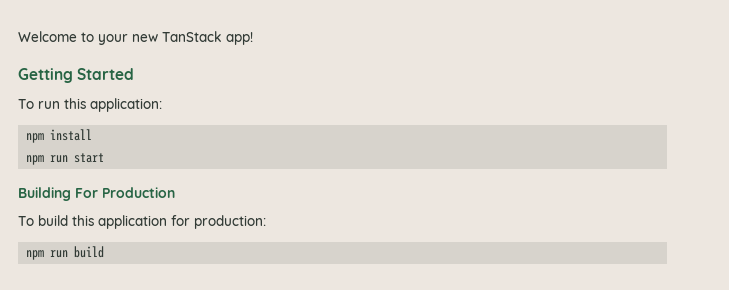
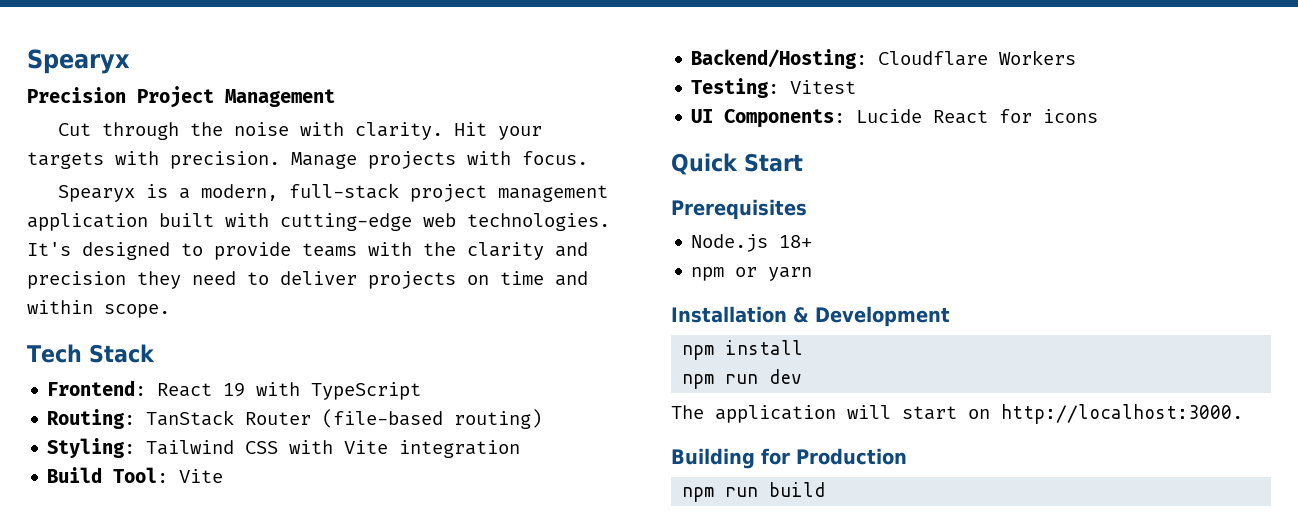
[18,31,253,45] [18,68,135,83] [18,98,162,112] Welcome to your new TanStack app! // Getting Started // To run this application: -> [27,49,130,74] [27,86,335,108] [57,122,542,140] [27,151,588,169] [57,183,608,202] [27,213,610,231] [27,242,588,260] [27,271,588,289] [27,300,170,318] [27,344,155,363] [47,380,422,400] [47,409,543,429] [47,438,521,458] [47,467,224,483] [691,49,1077,69] [691,78,857,98] [691,109,1099,128] [671,153,803,175] [671,199,807,220] [691,234,813,252] [691,267,813,281] [671,306,950,327] Spearyx // Precision Project Management // Cut through the noise with clarity. Hit your targets with precision. Manage projects with focus. // Spearyx is a modern, full-stack project management application built with cutting-edge web technologies. It's designed to provide teams with the clarity and precision they need to deliver projects on time and within scope. // Tech Stack // Frontend: React 19 with TypeScript // Routing: TanStack Router (file-based routing) // Styling: Tailwind CSS with Vite integration // Build Tool: Vite // Backend/Hosting: Cloudflare Workers // Testing: Vitest // UI Components: Lucide React for icons // Quick Start // Prerequisites // Node.js 18+ // npm or yarn // Installation & Development
(69, 159) none -> [769,369,803,384] [671,405,891,423] dev // The application will
(105, 158) none -> [968,404,1243,424] on http://localhost:3000.
[75,188,98,198] For -> [761,448,790,465] for
[18,215,266,229] // To build this application for production: -> (907, 456) none

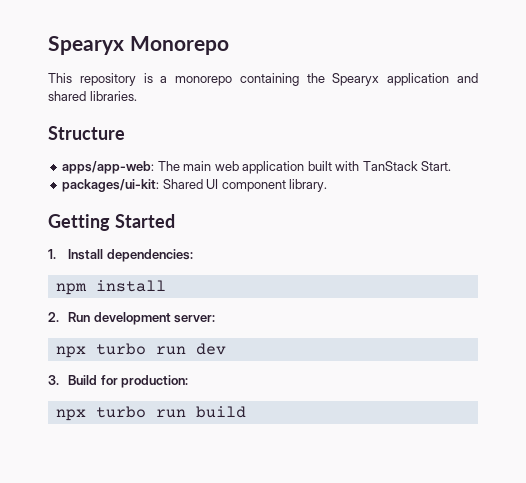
[27,49,130,74] [27,86,335,108] [57,122,542,140] [27,151,588,169] [57,183,608,202] [27,213,610,231] [27,242,588,260] [27,271,588,289] [27,300,170,318] [27,344,155,363] [47,380,422,400] [47,409,543,429] [47,438,521,458] [47,467,224,483] [691,49,1077,69] [691,78,857,98] [691,109,1099,128] [671,153,803,175] [671,199,807,220] [691,234,813,252] [691,267,813,281] [671,306,950,327] [682,340,804,360] [682,369,803,389] [671,404,1243,424] [671,448,907,469] [682,487,715,502] Spearyx // Precision Project Management // Cut through the noise with clarity. Hit your targets with precision. Manage projects with focus. // Spearyx is a modern, full-stack project management application built with cutting-edge web technologies. It's designed to provide teams with the clarity and precision they need to deliver projects on time and within scope. // Tech Stack // Frontend: React 19 with TypeScript // Routing: TanStack Router (file-based routing) // Styling: Tailwind CSS with Vite integration // Build Tool: Vite // Backend/Hosting: Cloudflare Workers // Testing: Vitest // UI Components: Lucide React for icons // Quick Start // Prerequisites // Node.js 18+ // npm or yarn // Installation & Development // npm install // npm run dev // The application will start on http://localhost:3000. // Building for Production // npm -> [48,36,229,55] [48,73,478,86] [48,91,137,101] [48,126,125,140] [62,161,452,174] [62,179,328,192] [48,214,175,231] [48,249,193,262] [55,280,166,295] [48,312,216,325] [55,343,226,358] [48,375,189,388] [55,406,146,421] Spearyx Monorepo // This repository is a monorepo containing the Spearyx application and shared libraries. // Structure // apps/app-web: The main web application built with TanStack Start. // packages/ui-kit: Shared UI component library. // Getting Started // 1. Install dependencies: // npm install // 2. Run development server: // npx turbo run dev // 3. Build for production: // npx turbo

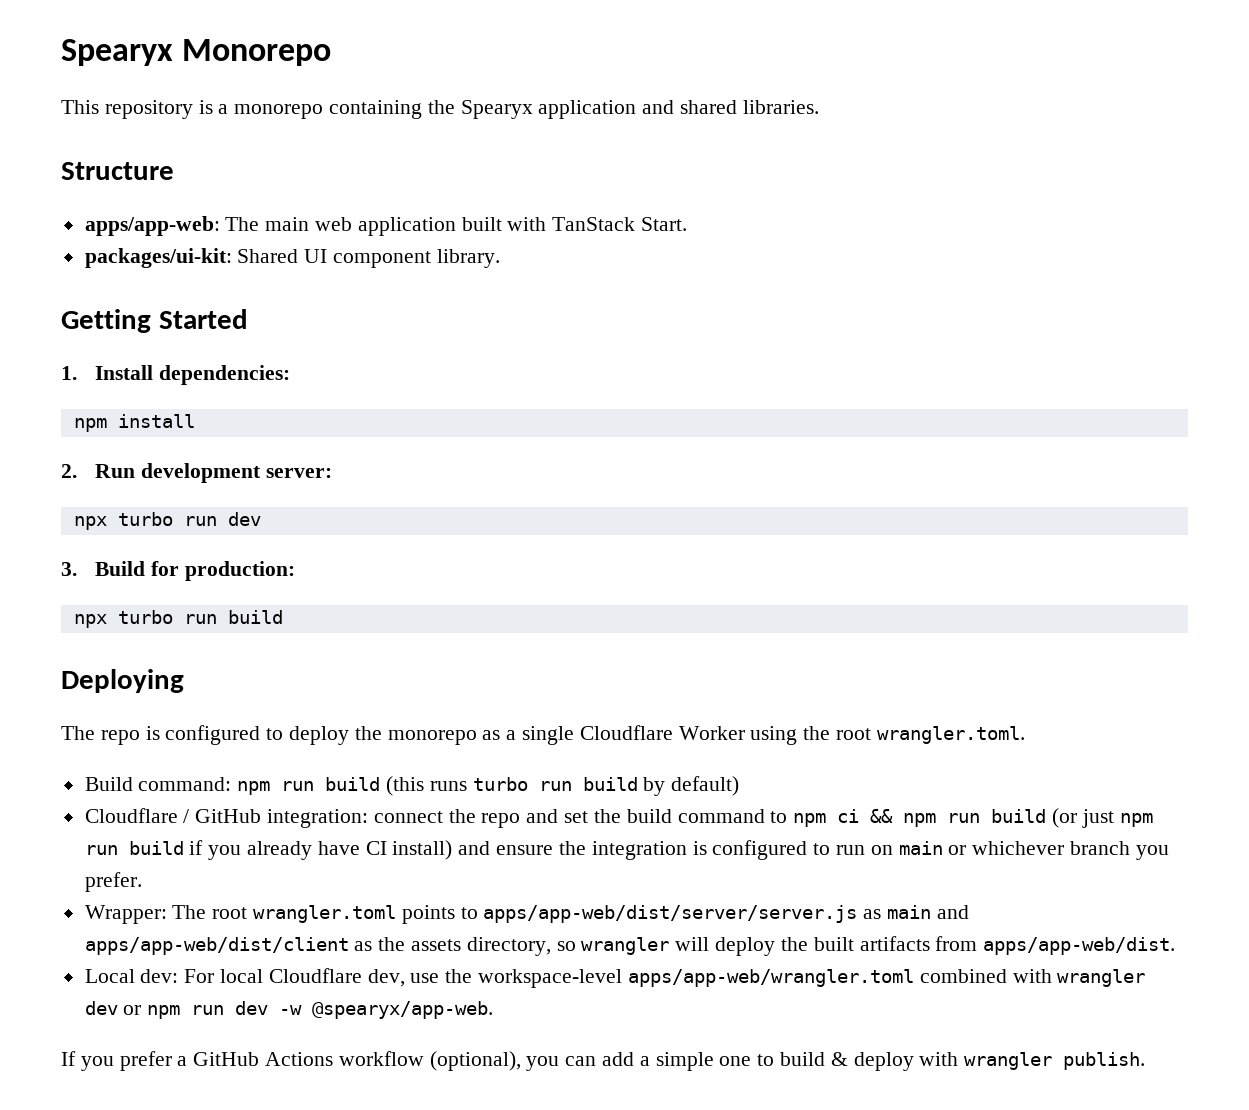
(246, 412) none -> [61,669,184,693] [61,725,1025,745] [84,776,740,796] [84,808,1153,828] [84,840,1169,860] [84,872,142,892] [84,905,969,924] [84,936,1176,956] [84,968,1146,988] [84,1001,494,1019] [61,1051,1146,1071] // Deploying // The repo is configured to deploy the monorepo as a single Cloudflare Worker using the root wrangler.toml. // Build command: npm run build (this runs turbo run build by default) // Cloudflare / GitHub integration: connect the repo and set the build command to npm ci && npm run build (or just npm run build if you already have CI install) and ensure the integration is configured to run on main or whichever branch you prefer. // Wrapper: The root wrangler.toml points to apps/app-web/dist/server/server.js as main and apps/app-web/dist/client as the assets directory, so wrangler will deploy the built artifacts from apps/app-web/dist. // Local dev: For local Cloudflare dev, use the workspace-level apps/app-web/wrangler.toml combined with wrangler dev or npm run dev -w @spearyx/app-web. // If you prefer a GitHub Actions workflow (optional), you can add a simple one to build & deploy with wrangler publish.

